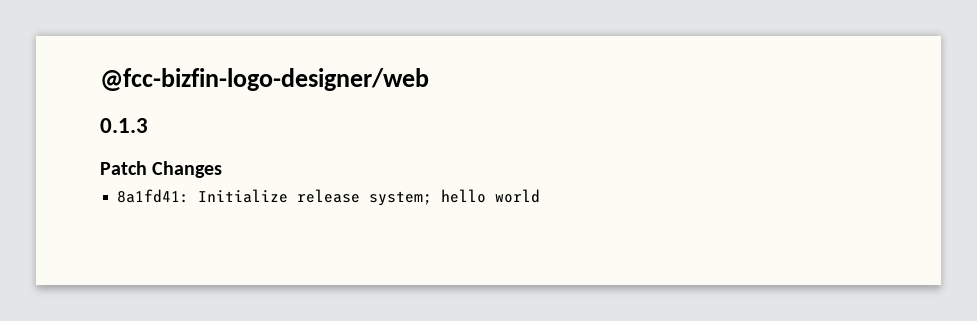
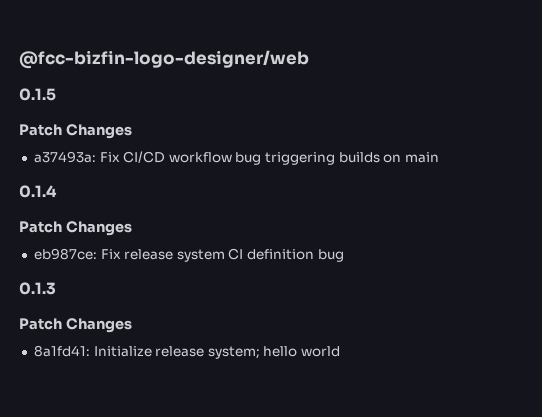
(429, 79) none -> [19,88,56,101] [19,124,132,139] [33,151,440,165] [19,185,57,198] [19,221,132,236] [33,248,344,262] // 0.1.5 // Patch Changes // a37493a: Fix CI/CD workflow bug triggering builds on main // 0.1.4 // Patch Changes // eb987ce: Fix release system CI definition bug

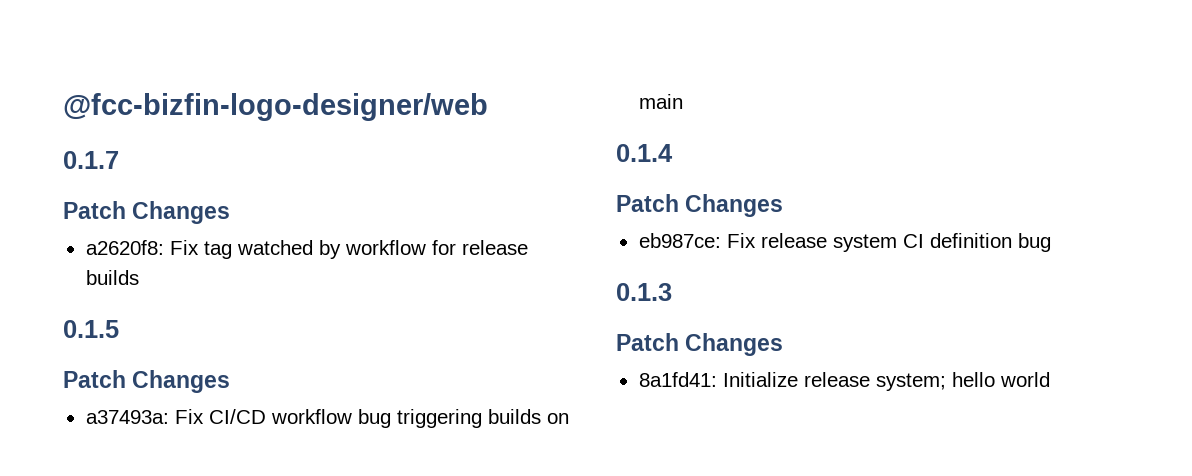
(309, 59) none -> [63,151,119,169] [63,201,231,224] [85,240,528,259] [85,270,139,285] // 0.1.7 // Patch Changes // a2620f8: Fix tag watched by workflow for release builds

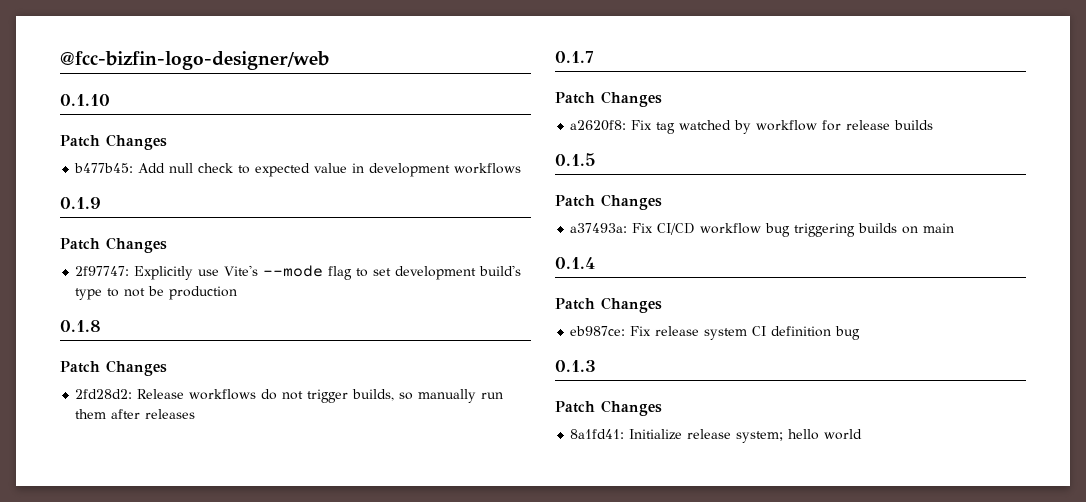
(488, 107) none -> [60,94,110,106] [60,134,167,150] [74,163,522,177] [60,197,101,209] [60,237,167,253] [75,265,522,280] [75,286,238,300] [60,320,101,332] [60,360,167,376] [75,389,504,403] [75,409,196,419] // 0.1.10 // Patch Changes // b477b45: Add null check to expected value in development workflows // 0.1.9 // Patch Changes // 2f97747: Explicitly use Vite's --mode flag to set development build's type to not be production // 0.1.8 // Patch Changes // 2fd28d2: Release workflows do not trigger builds, so manually run them after releases

